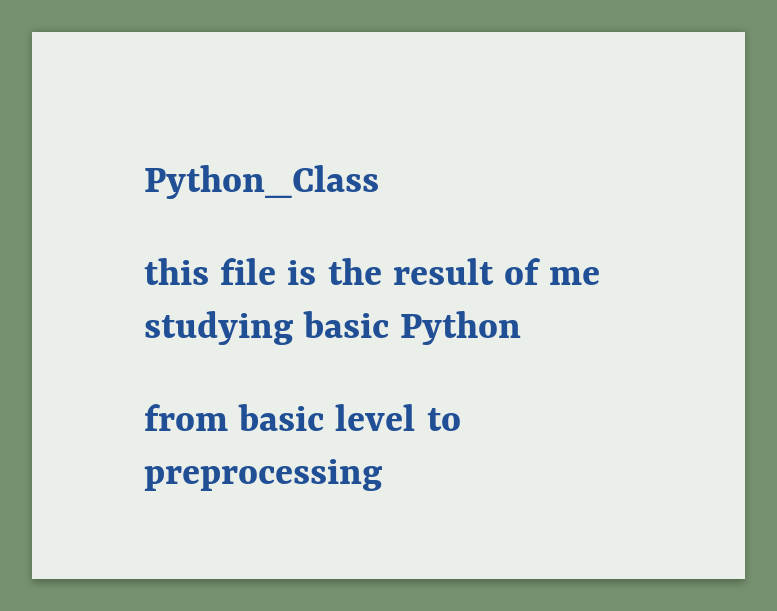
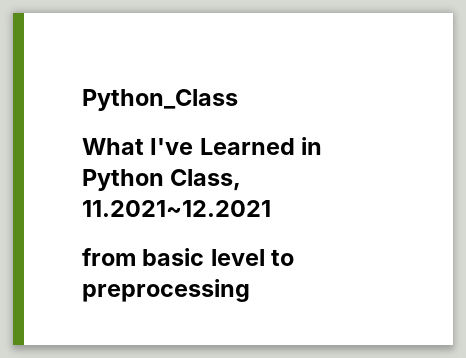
[144,258,601,285] [144,311,390,345] this file is the result of me studying basic -> [82,137,323,155] What I've Learned in
(522, 328) none -> [170,169,242,191] [82,200,271,217] Class, 11.2021~12.2021

